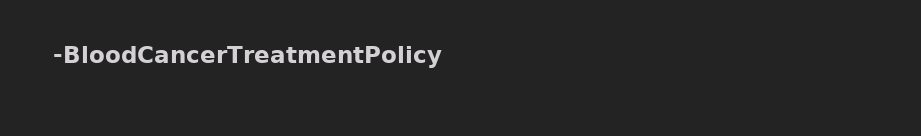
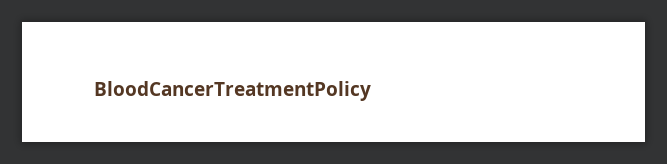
[53,46,442,68] -BloodCancerTreatmentPolicy -> [94,81,371,101] BloodCancerTreatmentPolicy

